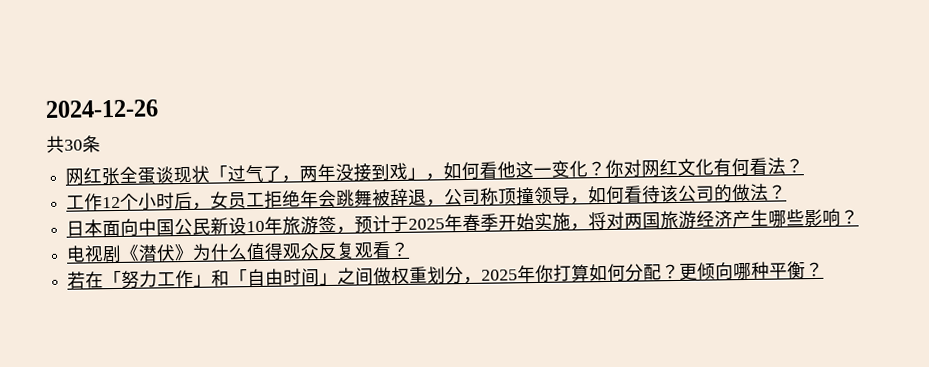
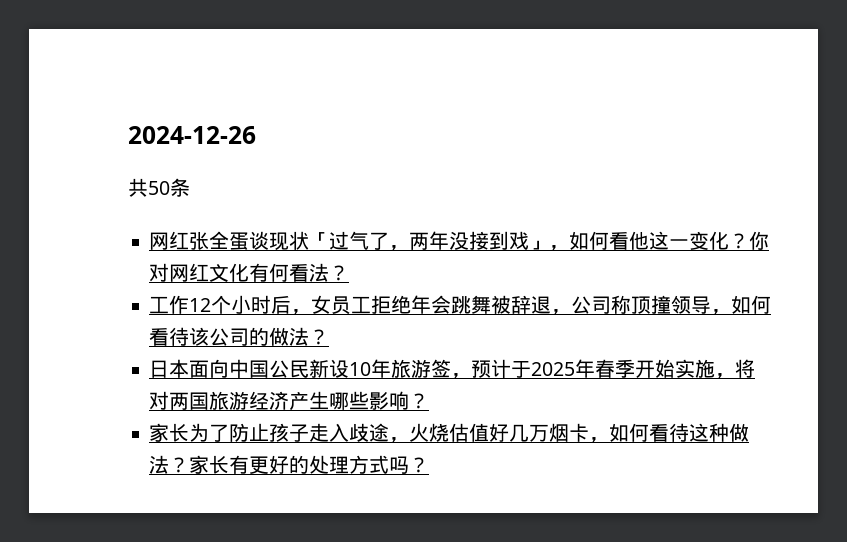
[64,139,83,151] 30 -> [148,181,170,195] 50
[66,241,411,263] [67,261,807,289] 电视剧《潜伏》为什么值得观众反复观看？ // 若在「努力工作」和「自由时间」之间做权重划分，2025年你打算如何分配？更倾向哪种平衡 -> [149,423,750,443] [149,455,410,474] 家长为了防止孩子走入歧途，火烧估值好几万烟卡，如何看待这种做法？家长有更好的处理方式吗

